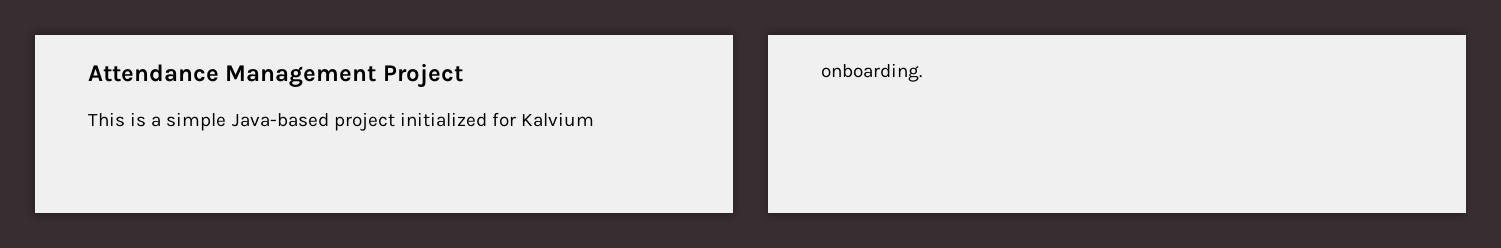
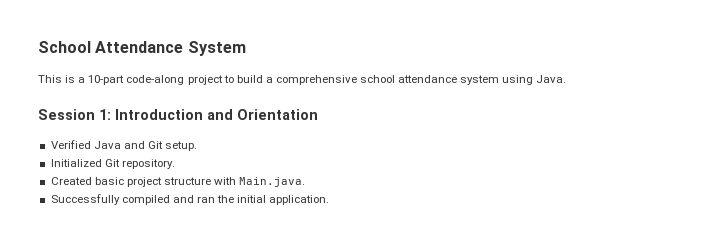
[88,63,463,88] Attendance Management Project -> [38,41,246,56] School Attendance System
[166,112,595,131] [821,63,922,82] simple Java-based project initialized for Kalvium onboarding. -> [88,75,567,85] [38,109,318,120] [50,140,198,151] [50,159,175,169] [50,177,306,187] [50,194,330,205] 10-part code-along project to build a comprehensive school attendance system using Java. // Session 1: Introduction and Orientation // Verified Java and Git setup. // Initialized Git repository. // Created basic project structure with Main.java. // Successfully compiled and ran the initial application.

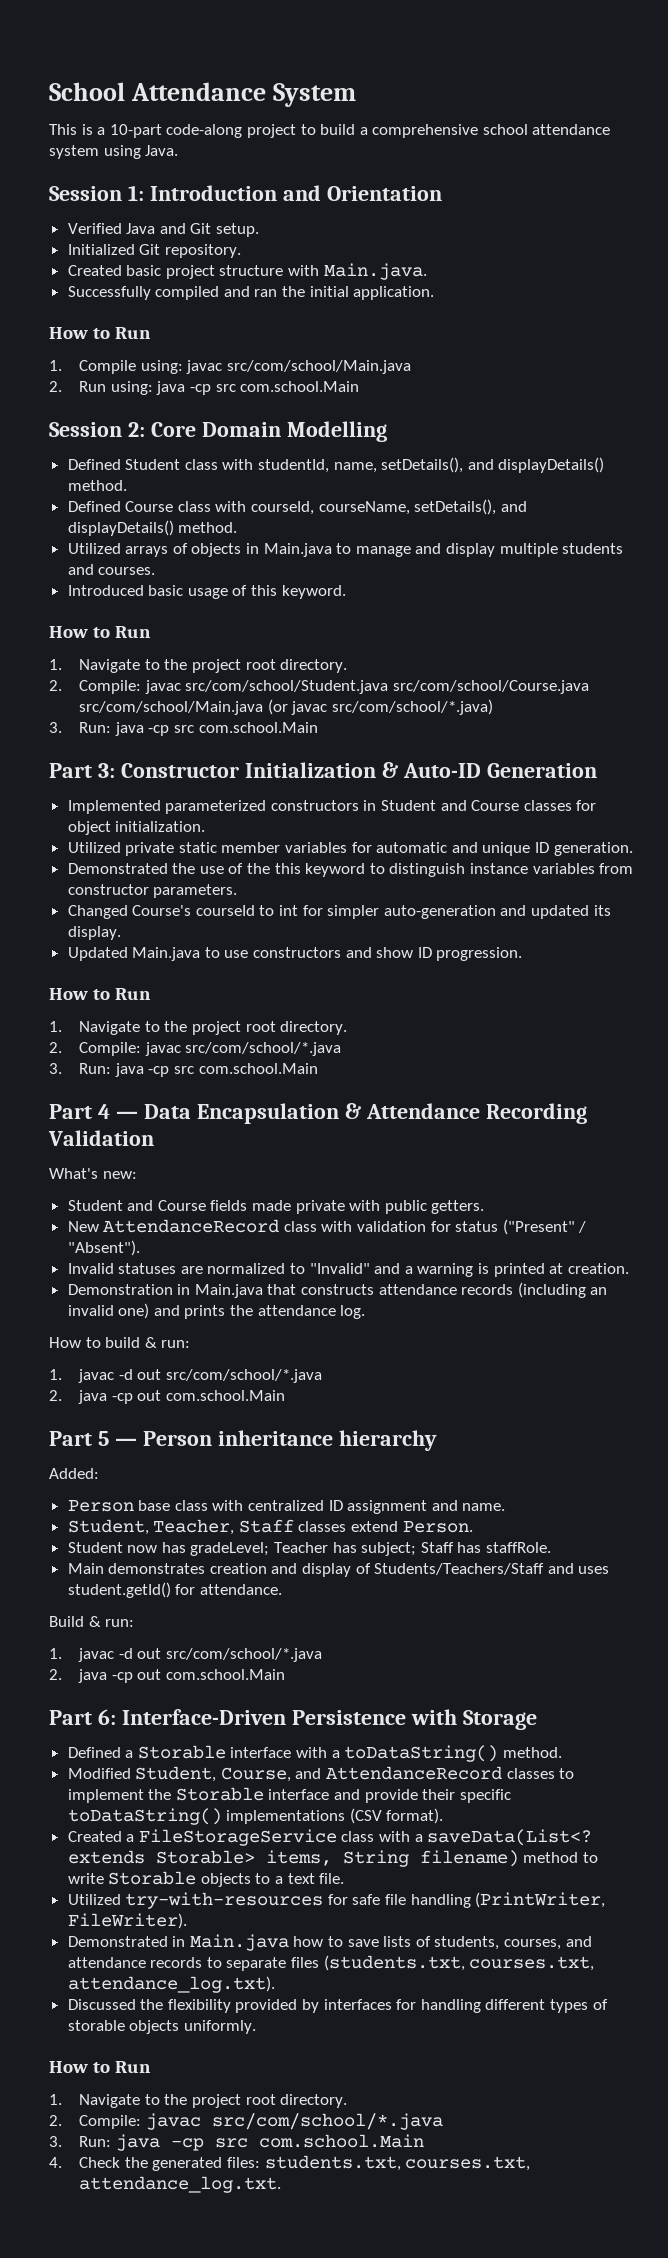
(330, 200) none -> [49,327,152,339] [49,360,411,374] [49,381,360,395] [49,421,387,442] [67,457,605,473] [67,480,127,491] [67,499,527,515] [67,520,238,536] [67,543,624,557] [67,564,156,575] [67,585,346,599] [49,626,152,638] [49,659,348,673] [49,680,589,694] [79,699,493,715] [49,722,318,736] [49,762,597,778] [67,800,597,814] [67,821,206,835] [67,842,633,856] [67,863,634,877] [67,884,238,898] [67,905,611,919] [67,926,121,940] [67,947,523,961] [49,988,152,1000] [49,1021,348,1035] [49,1042,342,1056] [49,1063,318,1077] [49,1103,587,1124] [48,1130,154,1146] [49,1168,137,1179] [67,1200,485,1214] [67,1219,587,1235] [67,1240,140,1256] [67,1263,629,1277] [67,1282,608,1298] [67,1303,366,1319] [49,1337,191,1348] [49,1369,322,1383] [49,1390,285,1404] [49,1430,437,1451] [49,1468,99,1479] [67,1500,506,1514] [67,1519,473,1535] [67,1542,552,1556] [67,1563,610,1577] [67,1582,282,1598] [49,1616,135,1627] [49,1648,322,1662] [49,1669,285,1683] [49,1709,537,1730] [67,1745,562,1762] [67,1766,575,1782] [67,1787,511,1803] [67,1808,444,1825] [67,1829,593,1846] [67,1850,598,1867] [67,1871,345,1887] [67,1892,606,1909] [67,1913,187,1929] [67,1934,592,1951] [67,1955,595,1971] [67,1976,275,1993] [67,1999,608,2013] [67,2020,256,2034] [49,2061,152,2073] [49,2094,348,2108] [49,2113,443,2130] [49,2134,424,2151] [49,2155,531,2171] [79,2176,282,2193] // How to Run // 1. Compile using: javac src/com/school/Main.java // 2. Run using: java -cp src com.school.Main // Session 2: Core Domain Modelling // Defined Student class with studentId, name, setDetails(), and displayDetails() method. // Defined Course class with courseId, courseName, setDetails(), and displayDetails() method. // Utilized arrays of objects in Main.java to manage and display multiple students and courses. // Introduced basic usage of this keyword. // How to Run // 1. Navigate to the project root directory. // 2. Compile: javac src/com/school/Student.java src/com/school/Course.java src/com/school/Main.java (or javac src/com/school/*.java) // 3. Run: java -cp src com.school.Main // Part 3: Constructor Initialization & Auto-ID Generation // Implemented parameterized constructors in Student and Course classes for object initialization. // Utilized private static member variables for automatic and unique ID generation. // Demonstrated the use of the this keyword to distinguish instance variables from constructor parameters. // Changed Course's courseId to int for simpler auto-generation and updated its display. // Updated Main.java to use constructors and show ID progression. // How to Run // 1. Navigate to the project root directory. // 2. Compile: javac src/com/school/*.java // 3. Run: java -cp src com.school.Main // Part 4 — Data Encapsulation & Attendance Recording Validation // What's new: // Student and Course fields made private with public getters. // New AttendanceRecord class with validation for status ("Present" / "Absent"). // Invalid statuses are normalized to "Invalid" and a warning is printed at creation. // Demonstration in Main.java that constructs attendance records (including an invalid one) and prints the attendance log. // How to build & run: // 1. javac -d out src/com/school/*.java // 2. java -cp out com.school.Main // Part 5 — Person inheritance hierarchy // Added: // Person base class with centralized ID assignment and name. // Student, Teacher, Staff classes extend Person. // Student now has gradeLevel; Teacher has subject; Staff has staffRole. // Main demonstrates creation and display of Students/Teachers/Staff and uses student.getId() for attendance. // Build & run: // 1. javac -d out src/com/school/*.java // 2. java -cp out com.school.Main // Part 6: Interface-Driven Persistence with Storage // Defined a Storable interface with a toDataString() method. // Modified Student, Course, and AttendanceRecord classes to implement the Storable interface and provide their specific toDataString() implementations (CSV format). // Created a FileStorageService class with a saveData(List<? extends Storable> items, String filename) method to write Storable objects to a text file. // Utilized try-with-resources for safe file handling (PrintWriter, FileWriter). // Demonstrated in Main.java how to save lists of students, courses, and attendance records to separate files (students.txt, courses.txt, attendance_log.txt). // Discussed the flexibility provided by interfaces for handling different types of storable objects uniformly. // How to Run // 1. Navigate to the project root directory. // 2. Compile: javac src/com/school/*.java // 3. Run: java -cp src com.school.Main // 4. Check the generated files: students.txt, courses.txt, attendance_log.txt.

